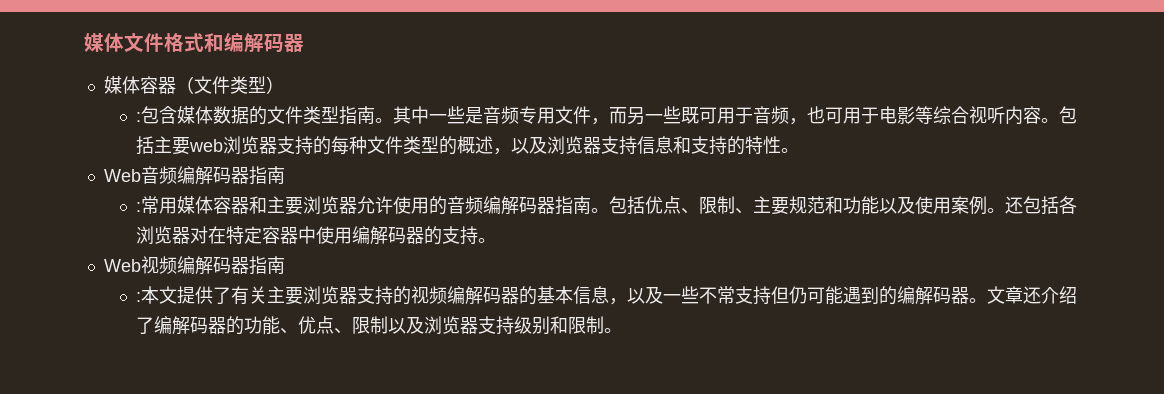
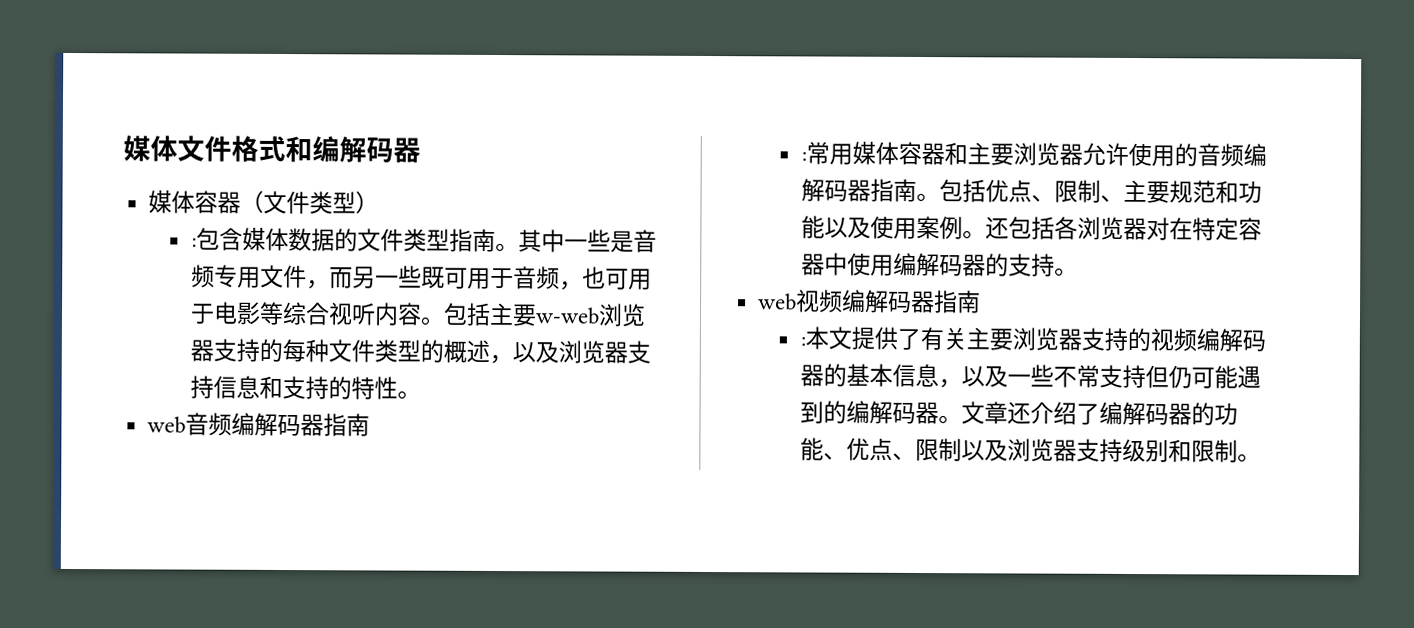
[188,139,223,152] web -> [535,307,601,325] w-web
[103,169,141,182] Web -> [147,416,187,434] web
[103,259,141,272] Web -> [758,293,798,311] web

